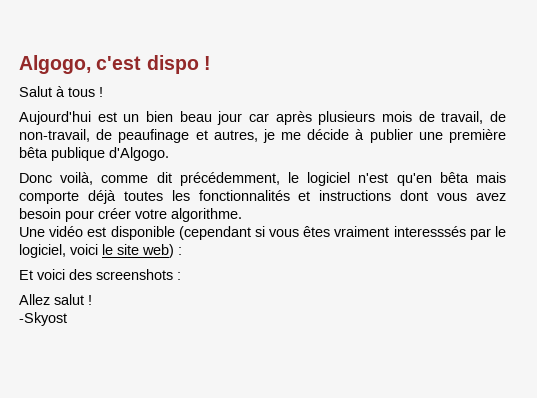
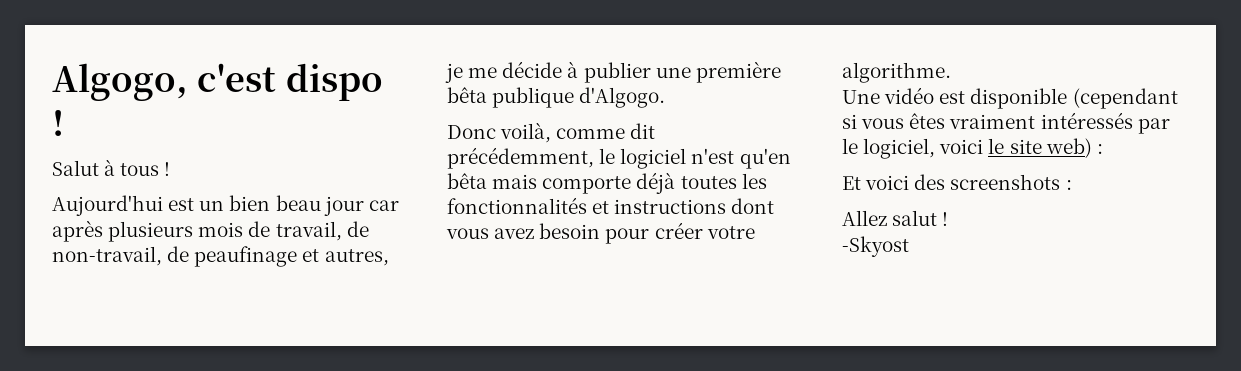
[393,226,466,237] interesssés -> [1040,112,1133,129] intéressés

